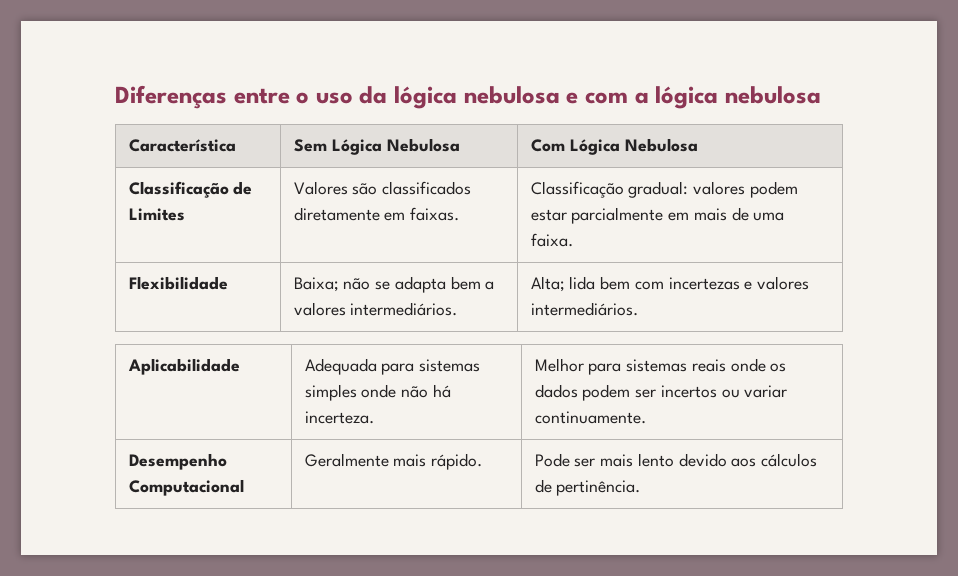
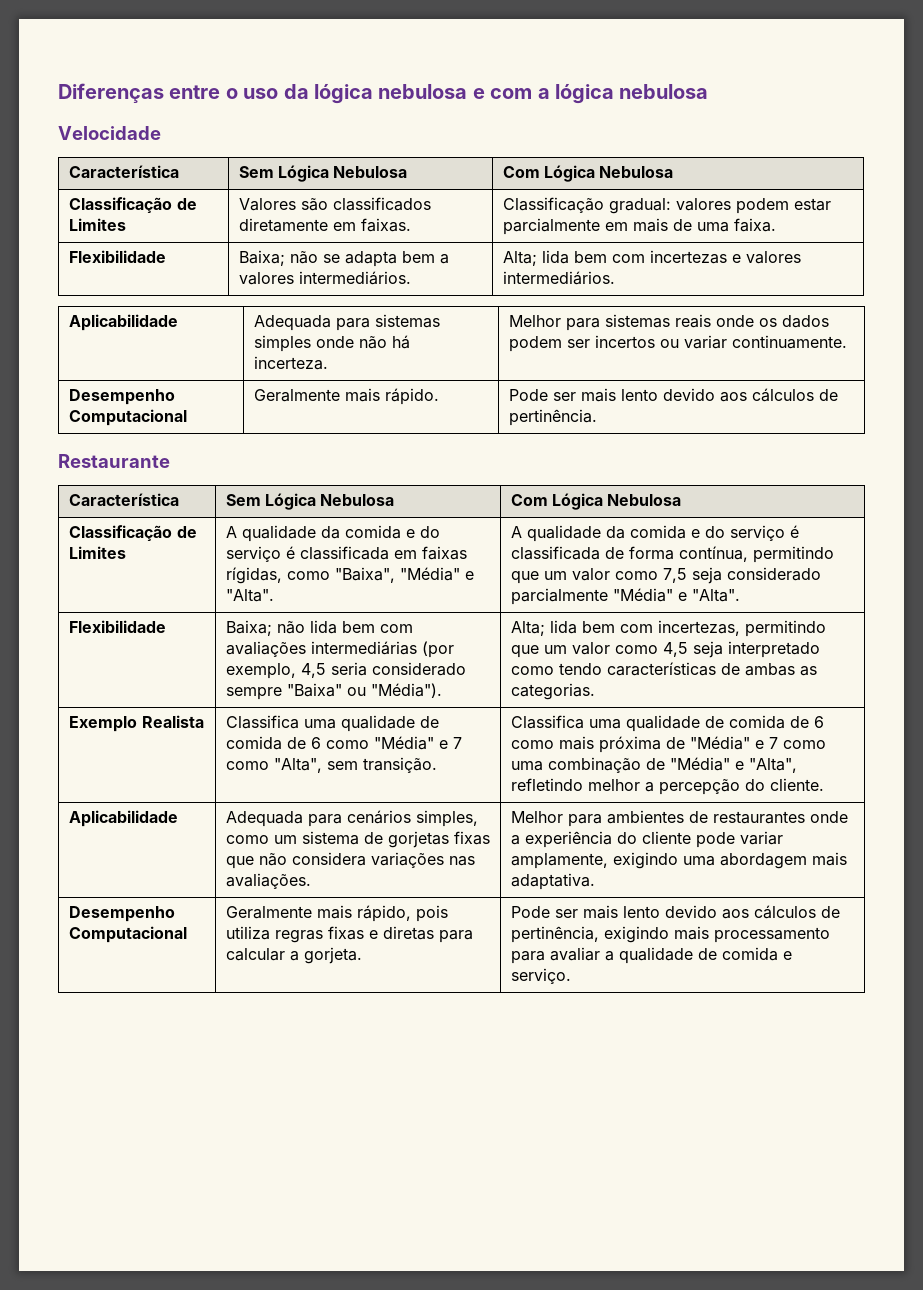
(821, 95) none -> [58,126,161,140] // Velocidade
(641, 488) none -> [58,454,170,468] [68,493,179,506] [225,493,395,510] [510,493,682,510] [68,525,197,541] [68,546,126,559] [225,525,440,542] [225,546,467,562] [225,567,474,584] [225,589,274,602] [510,525,799,542] [510,546,834,563] [510,567,821,584] [510,588,740,605] [68,620,166,633] [225,620,413,636] [225,641,454,658] [225,662,466,679] [225,683,442,700] [510,620,826,637] [510,641,820,658] [510,662,817,676] [510,683,595,700] [68,715,204,732] [225,715,439,732] [225,736,462,750] [225,757,437,773] [510,715,824,732] [510,736,826,753] [510,757,797,773] [510,778,824,795] [68,810,178,827] [225,810,478,827] [225,831,490,848] [225,852,475,869] [225,873,311,889] [510,810,848,827] [510,831,783,848] [510,852,847,869] [510,873,595,890] [68,906,175,922] [68,926,187,943] [225,905,448,922] [225,926,473,943] [225,947,362,964] [510,905,840,919] [510,926,830,943] [510,947,792,964] [510,968,571,984] // Restaurante // Característica | Sem Lógica Nebulosa | Com Lógica Nebulosa // Classificação de Limites | A qualidade da comida e do serviço é classificada em faixas rígidas, como "Baixa", "Média" e "Alta". | A qualidade da comida e do serviço é classificada de forma contínua, permitindo que um valor como 7,5 seja considerado parcialmente "Média" e "Alta". // Flexibilidade | Baixa; não lida bem com avaliações intermediárias (por exemplo, 4,5 seria considerado sempre "Baixa" ou "Média"). | Alta; lida bem com incertezas, permitindo que um valor como 4,5 seja interpretado como tendo características de ambas as categorias. // Exemplo Realista | Classifica uma qualidade de comida de 6 como "Média" e 7 como "Alta", sem transição. | Classifica uma qualidade de comida de 6 como mais próxima de "Média" e 7 como uma combinação de "Média" e "Alta", refletindo melhor a percepção do cliente. // Aplicabilidade | Adequada para cenários simples, como um sistema de gorjetas fixas que não considera variações nas avaliações. | Melhor para ambientes de restaurantes onde a experiência do cliente pode variar amplamente, exigindo uma abordagem mais adaptativa. // Desempenho Computacional | Geralmente mais rápido, pois utiliza regras fixas e diretas para calcular a gorjeta. | Pode ser mais lento devido aos cálculos de pertinência, exigindo mais processamento para avaliar a qualidade de comida e serviço.

